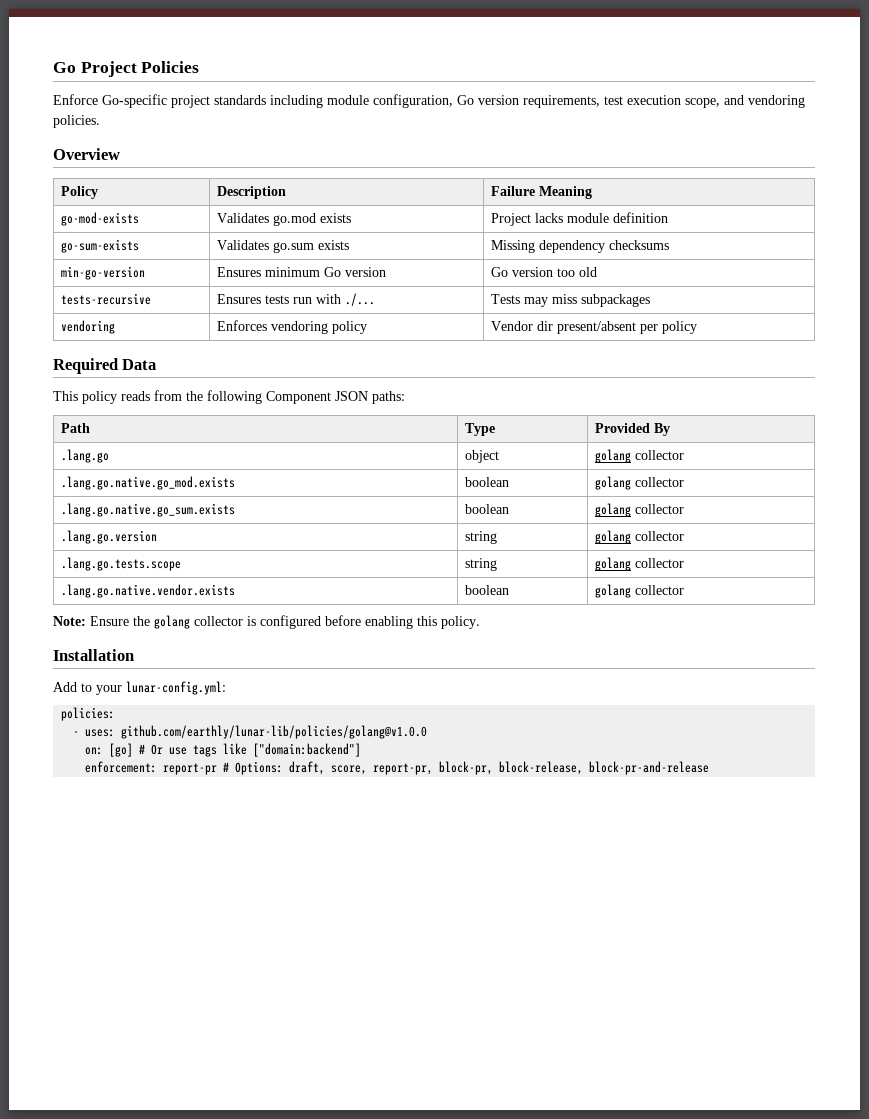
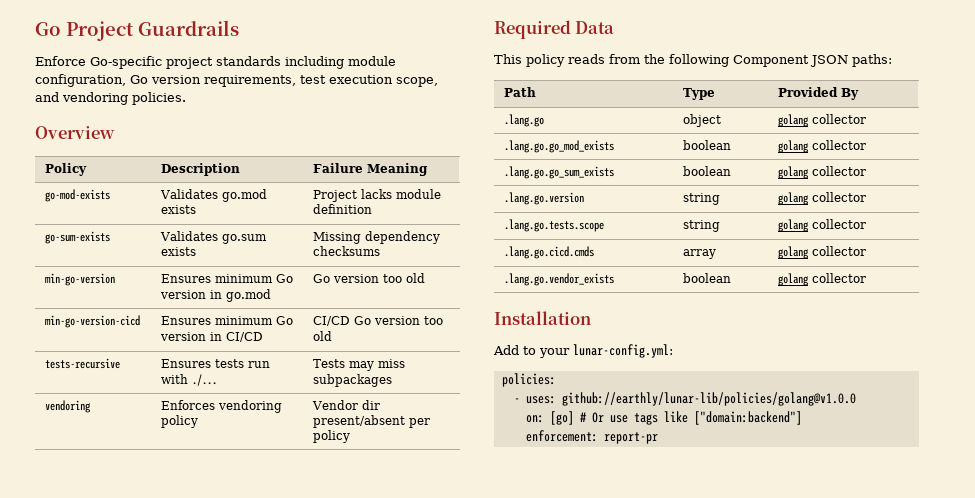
[141,61,200,73] Policies -> [138,20,239,36] Guardrails
[491,267,598,277] | Go version too old -> [210,289,272,302] [313,273,426,283] [45,315,141,328] [161,316,294,325] [160,332,264,342] [313,316,444,326] [313,331,333,341] in go.mod | Go version too old // min-go-version-cicd | Ensures minimum Go version in CI/CD | CI/CD Go version too old
[61,476,236,490] [465,477,510,487] [595,476,685,490] [61,503,236,517] .lang.go.native.go_mod.exists | boolean | golang collector // .lang.go.native.go_sum.exists -> [504,140,615,153] [683,140,732,150] [778,140,867,153] [504,166,615,179] .lang.go.go_mod_exists | boolean | golang collector // .lang.go.go_sum_exists
[61,584,236,598] [465,585,510,595] [595,584,685,598] [53,615,480,629] .lang.go.native.vendor.exists | boolean | golang collector // Note: Ensure the golang collector is configured before enabling this policy. -> [504,246,595,259] [683,249,717,259] [778,246,867,259] [504,273,615,286] [683,273,732,283] [778,273,867,286] .lang.go.cicd.cmds | array | golang collector // .lang.go.vendor_exists | boolean | golang collector
[121,725,428,739] github.com/earthly/lunar-lib/policies/golang@v1.0.0 -> [561,392,856,406] github://earthly/lunar-lib/policies/golang@v1.0.0
[223,761,710,775] # Options: draft, score, report-pr, block-pr, block-release, block-pr-and-release -> (658, 438) none

